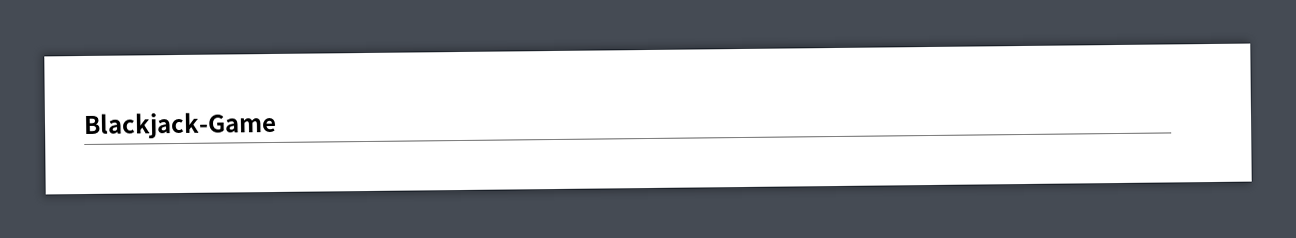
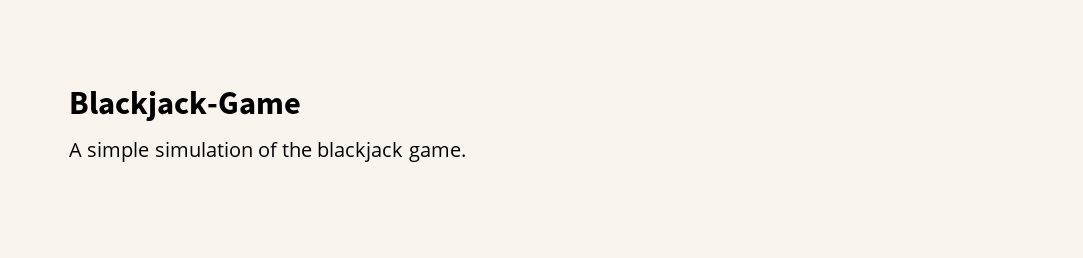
(277, 125) none -> [69,141,466,162] // A simple simulation of the blackjack game.

